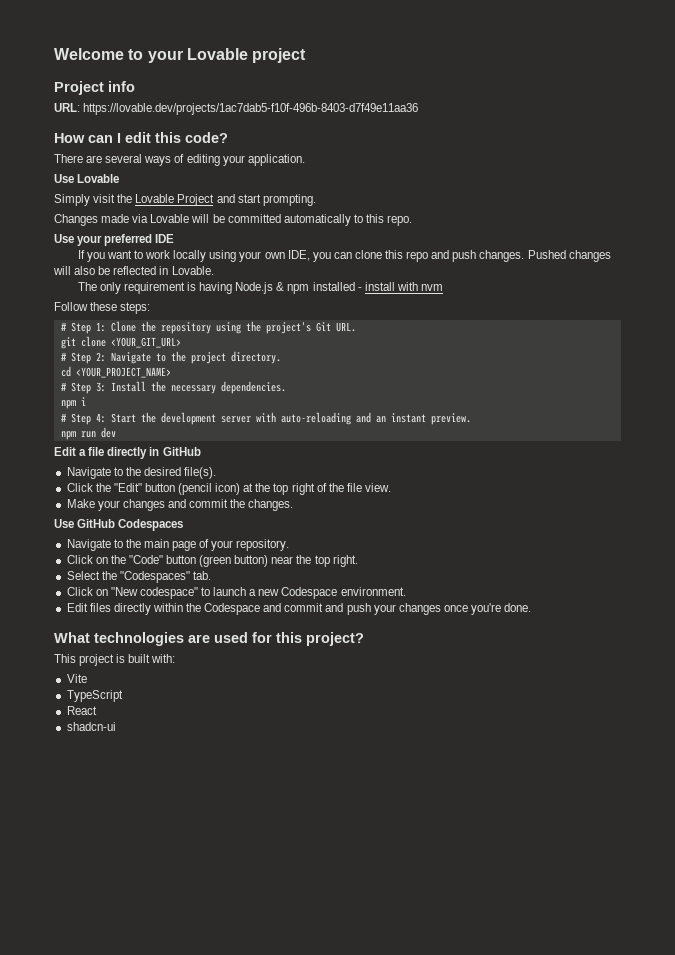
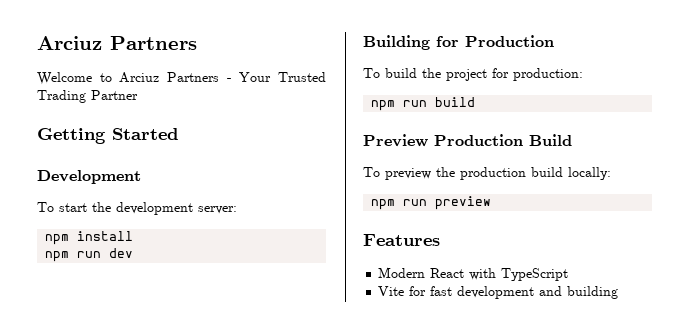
[54,48,307,63] [54,81,135,95] [54,103,419,115] [54,132,228,143] [54,154,305,166] [54,174,120,183] [54,194,316,206] [54,214,413,226] [54,234,175,246] [77,250,611,262] [53,266,214,275] [77,282,443,294] [54,302,151,314] [60,321,356,334] [60,336,181,349] [60,351,281,364] [60,366,171,378] [60,381,286,394] [60,397,86,409] [60,412,471,425] [60,427,116,440] [54,447,201,459] [66,467,217,479] [66,483,392,495] [66,499,294,511] [54,519,184,531] [66,539,290,551] [66,555,358,567] [66,571,211,583] [66,587,406,599] [66,603,532,615] [54,632,364,646] [54,654,176,666] [66,674,87,683] [66,690,123,702] [66,706,97,715] [66,722,116,731] Welcome to your Lovable project // Project info // URL: https://lovable.dev/projects/1ac7dab5-f10f-496b-8403-d7f49e11aa36 // How can I edit this code? // There are several ways of editing your application. // Use Lovable // Simply visit the Lovable Project and start prompting. // Changes made via Lovable will be committed automatically to this repo. // Use your preferred IDE // If you want to work locally using your own IDE, you can clone this repo and push changes. Pushed changes will also be reflected in Lovable. // The only requirement is having Node.js & npm installed - install with nvm // Follow these steps: // # Step 1: Clone the repository using the project's Git URL. // git clone <YOUR_GIT_URL> // # Step 2: Navigate to the project directory. // cd <YOUR_PROJECT_NAME> // # Step 3: Install the necessary dependencies. // npm i // # Step 4: Start the development server with auto-reloading and an instant preview. // npm run dev // Edit a file directly in GitHub // Navigate to the desired file(s). // Click the "Edit" button (pencil icon) at the top right of the file view. // Make your changes and commit the changes. // Use GitHub Codespaces // Navigate to the main page of your repository. // Click on the "Code" button (green button) near the top right. // Select the "Codespaces" tab. // Click on "New codespace" to launch a new Codespace environment. // Edit files directly within the Codespace and commit and push your changes once you're done. // What technologies are used for this project? // This project is built with: // Vite // TypeScript // React // shadcn-ui -> [37,36,197,50] [37,72,326,85] [37,90,138,103] [37,128,178,144] [37,170,141,184] [37,202,237,215] [45,231,134,245] [45,248,134,262] [363,35,554,50] [363,68,583,81] [371,97,476,111] [363,134,572,147] [363,167,611,180] [371,196,492,210] [363,234,440,246] [378,267,569,281] [378,286,619,299] Arciuz Partners // Welcome to Arciuz Partners - Your Trusted Trading Partner // Getting Started // Development // To start the development server: // npm install // npm run dev // Building for Production // To build the project for production: // npm run build // Preview Production Build // To preview the production build locally: // npm run preview // Features // Modern React with TypeScript // Vite for fast development and building

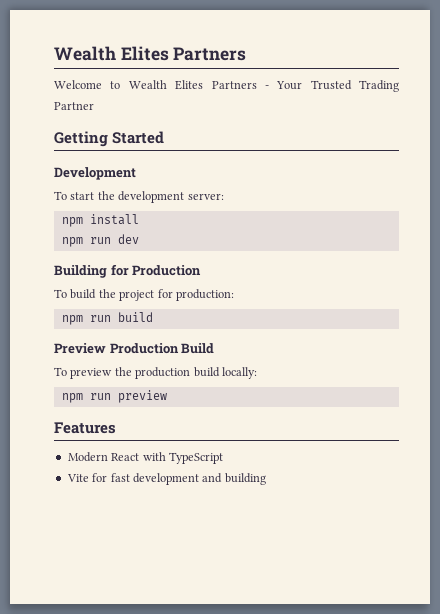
[37,36,102,50] Arciuz -> [54,46,169,61] Wealth Elites
[119,72,160,83] Arciuz -> [128,80,204,90] Wealth Elites

